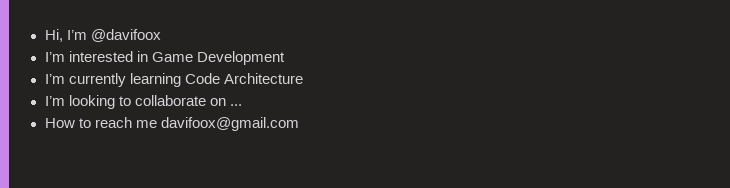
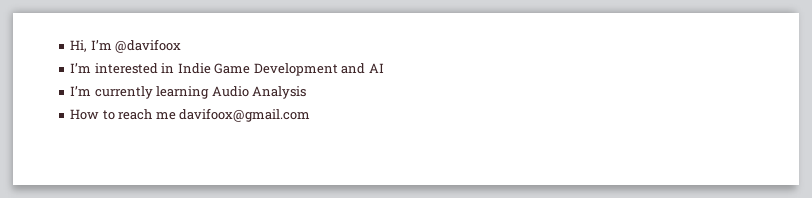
(148, 56) none -> [177,63,211,74] Indie
(285, 58) none -> [341,63,384,74] and AI
[184,73,303,84] [44,95,242,109] Code Architecture // I’m looking to collaborate on ... -> [211,86,307,99] Audio Analysis

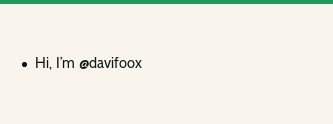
[70,63,384,76] [70,86,307,99] [70,108,311,122] // I’m interested in Indie Game Development and AI // I’m currently learning Audio Analysis // How to reach me davifoox@gmail.com -> (142, 63) none

